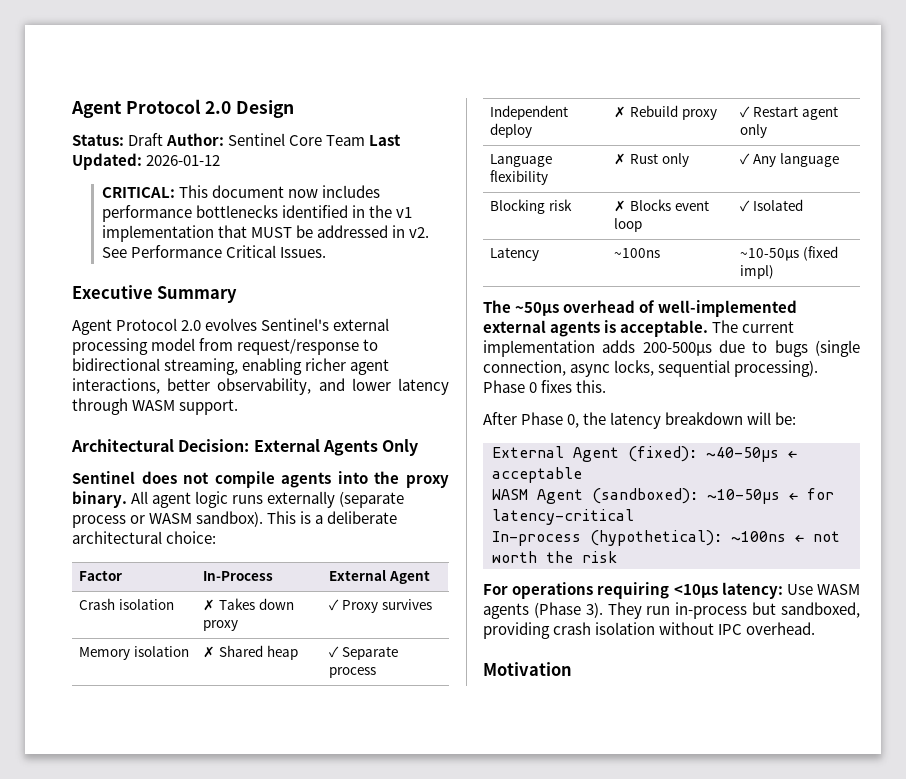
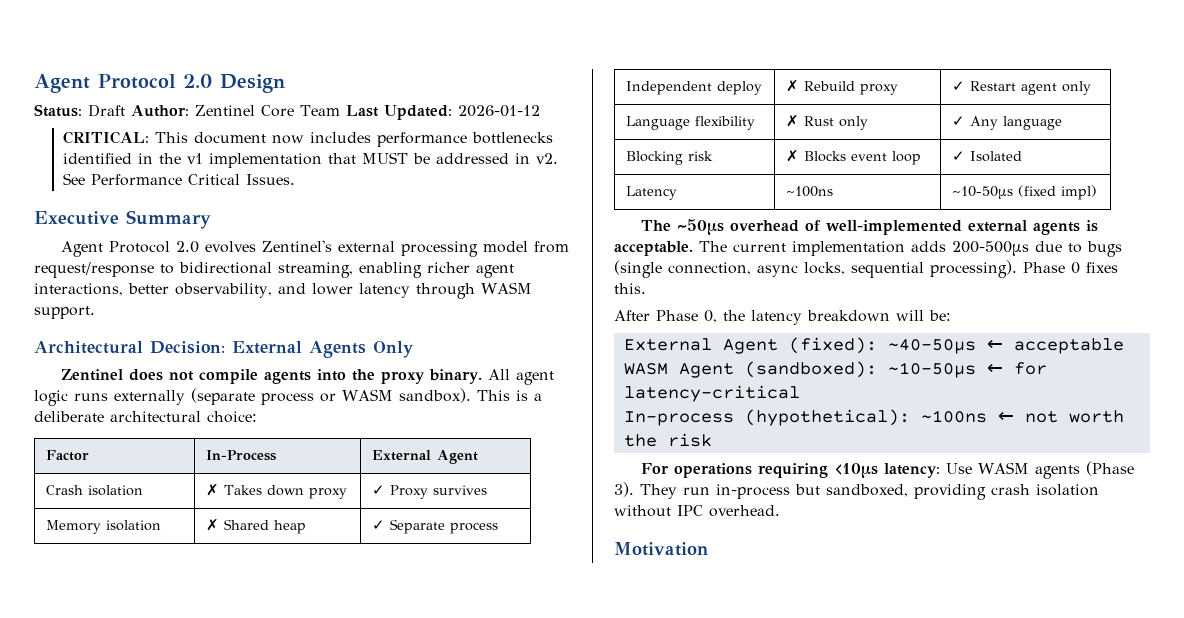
[228,133,286,146] Sentinel -> [195,105,255,116] Zentinel
[261,318,330,331] Sentinel's -> [261,240,332,252] Zentinel's
[72,471,135,484] Sentinel -> [60,369,123,381] Zentinel

